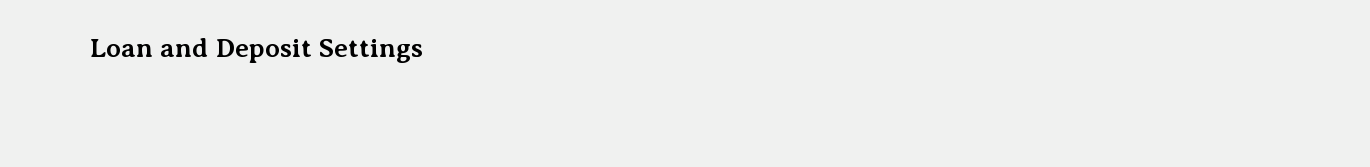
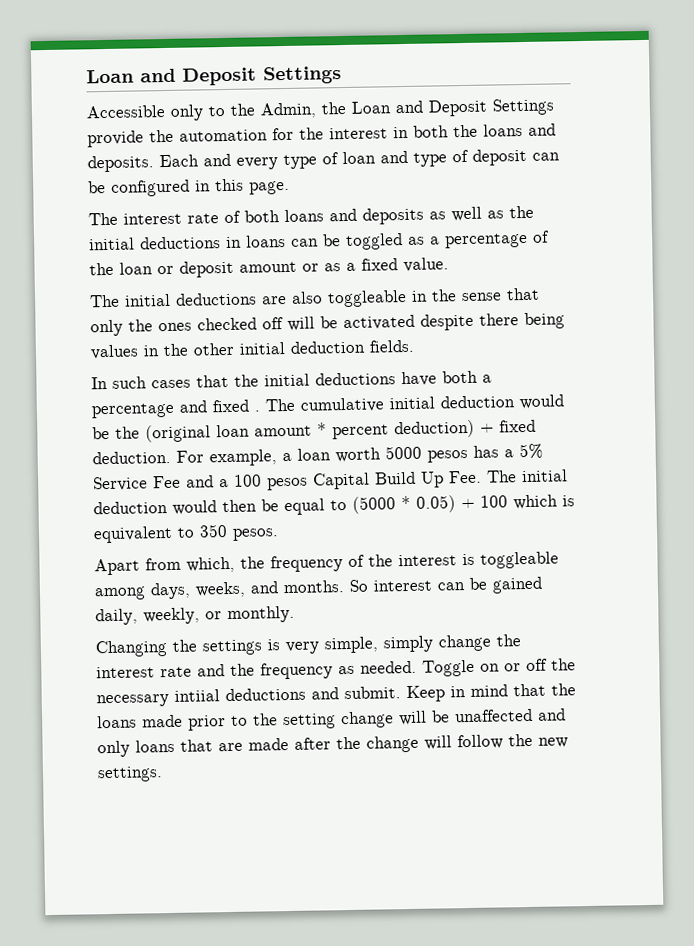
[90,38,423,63] Loan and Deposit Settings -> [86,66,342,86] [86,98,555,121] [87,123,556,148] [87,148,560,173] [88,178,290,197] [88,205,534,226] [89,230,550,251] [89,257,449,278] [89,287,540,308] [90,312,565,337] [90,339,414,360] [91,370,492,390] [91,394,564,419] [92,419,536,443] [92,443,543,467] [93,469,568,492] [93,494,575,516] [93,524,279,544] [94,551,559,576] [94,576,543,601] [95,605,295,626] [95,634,521,658] [96,658,576,680] [96,683,576,708] [97,708,566,731] [97,733,568,758] [97,766,163,783] Loan and Deposit Settings // Accessible only to the Admin, the Loan and Deposit Settings provide the automation for the interest in both the loans and deposits. Each and every type of loan and type of deposit can be configured in this page. // The interest rate of both loans and deposits as well as the initial deductions in loans can be toggled as a percentage of the loan or deposit amount or as a fixed value. // The initial deductions are also toggleable in the sense that only the ones checked off will be activated despite there being values in the other initial deduction fields. // In such cases that the initial deductions have both a percentage and fixed . The cumulative initial deduction would be the (original loan amount * percent deduction) + fixed deduction. For example, a loan worth 5000 pesos has a 5% Service Fee and a 100 pesos Capital Build Up Fee. The initial deduction would then be equal to (5000 * 0.05) + 100 which is equivalent to 350 pesos. // Apart from which, the frequency of the interest is toggleable among days, weeks, and months. So interest can be gained daily, weekly, or monthly. // Changing the settings is very simple, simply change the interest rate and the frequency as needed. Toggle on or off the necessary intiial deductions and submit. Keep in mind that the loans made prior to the setting change will be unaffected and only loans that are made after the change will follow the new settings.

